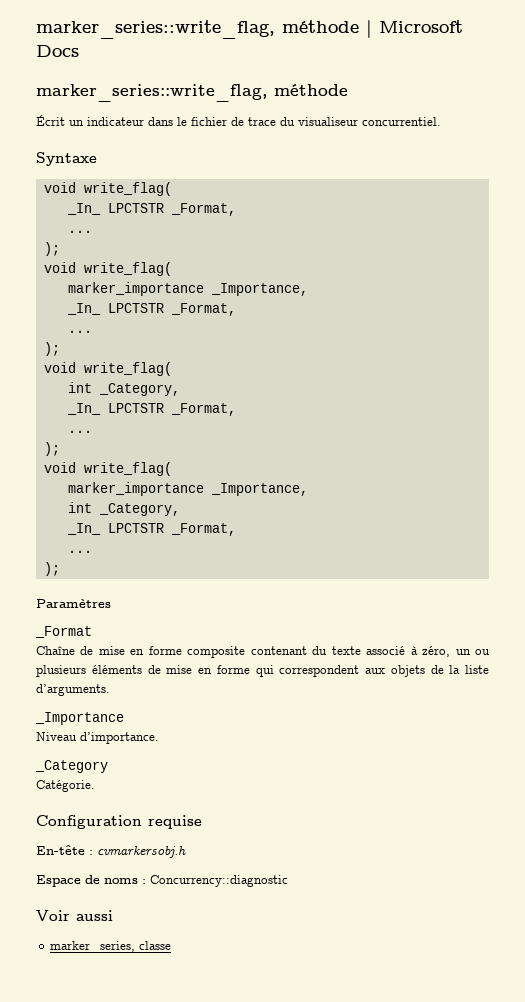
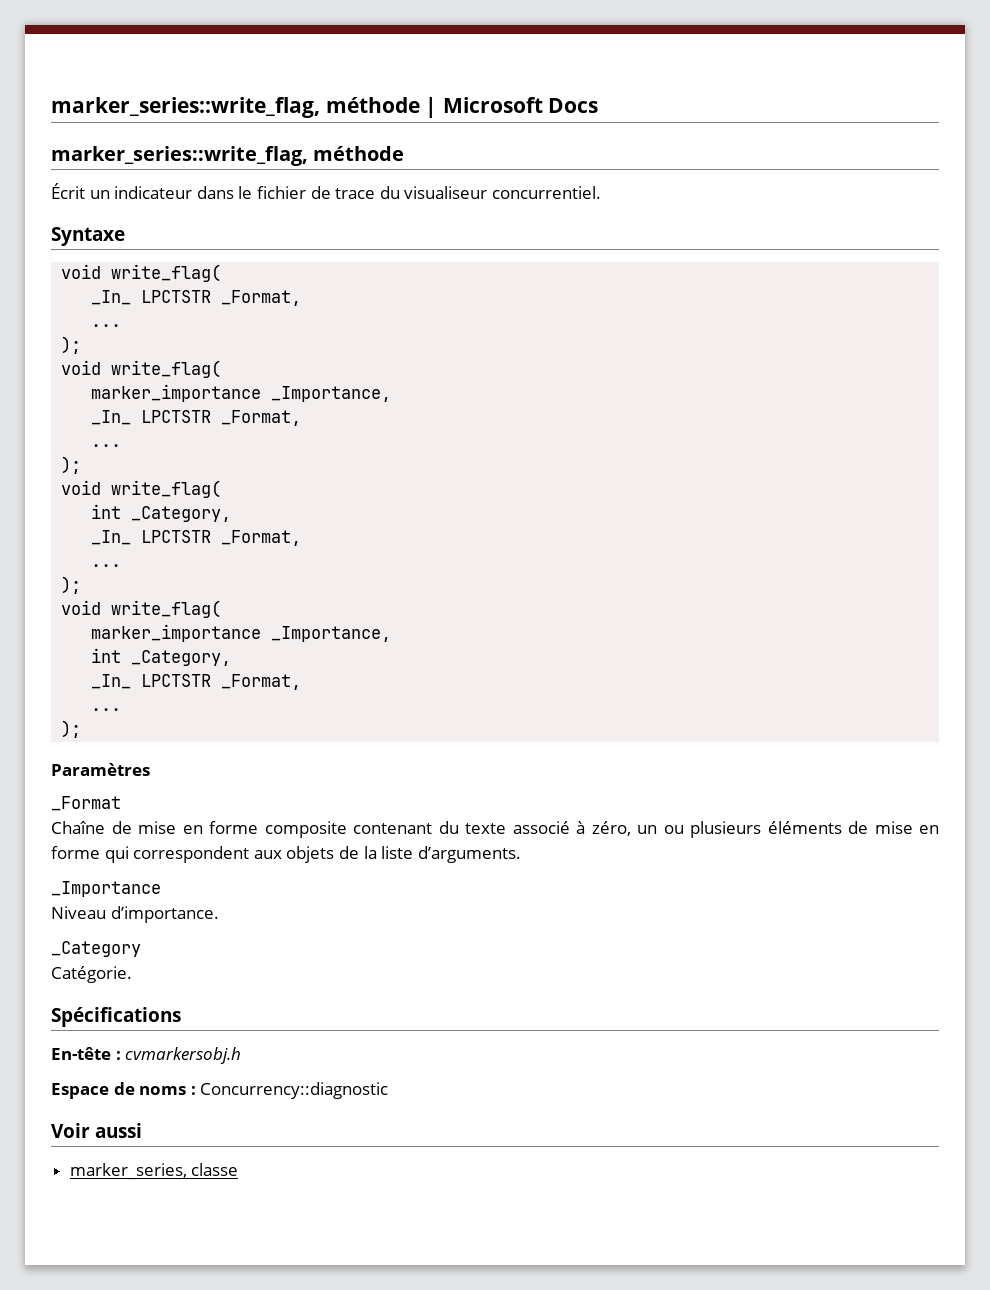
[36,815,202,829] Configuration requise -> [51,1007,181,1027] Spécifications

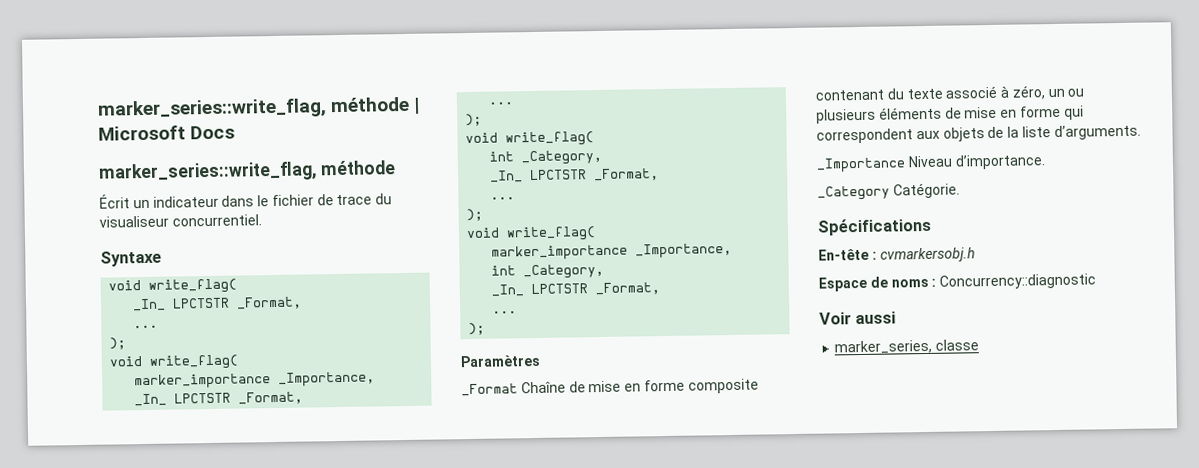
(121, 803) // -> (518, 390) none
(161, 889) // -> (906, 165) none
(141, 949) // -> (890, 193) none

